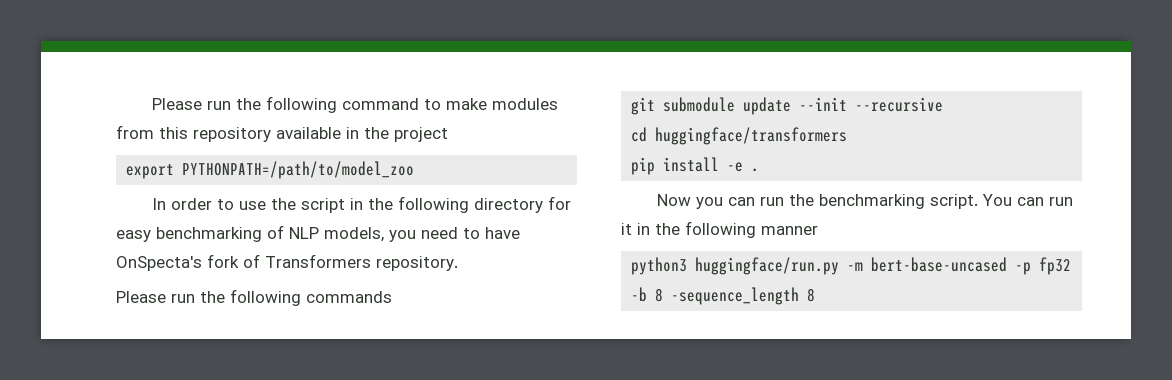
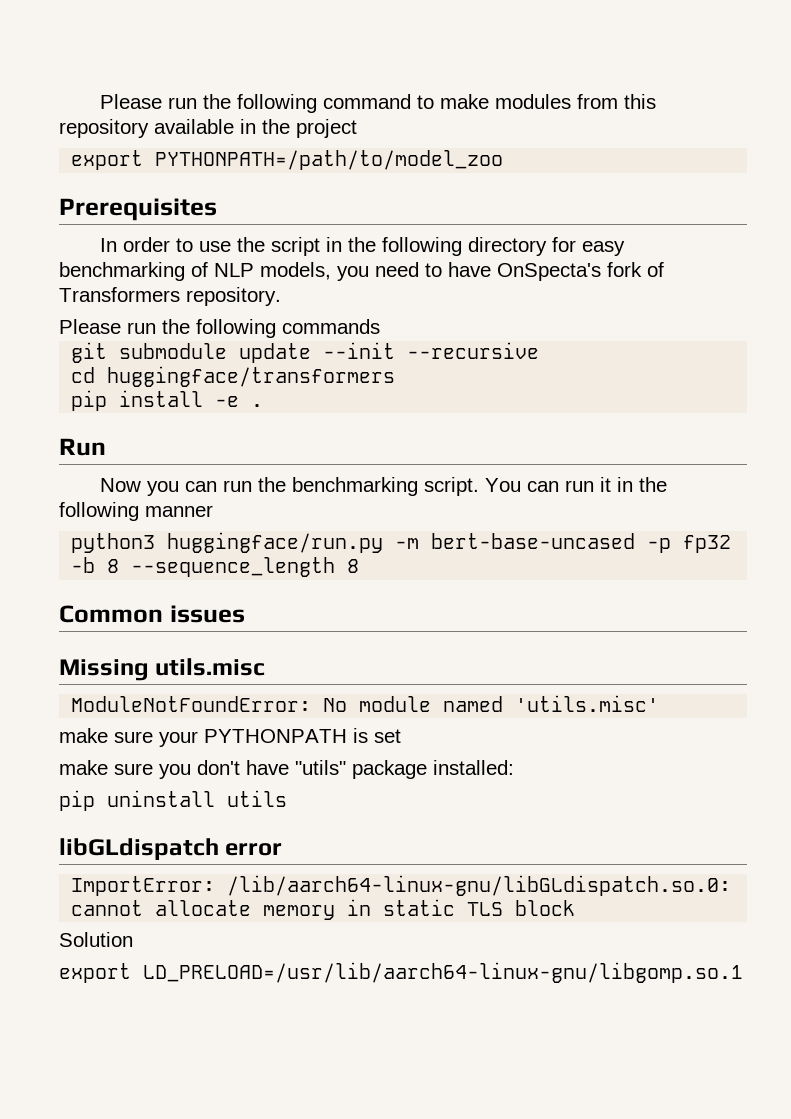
(415, 170) none -> [59,198,217,221] // Prerequisites
(760, 170) none -> [59,438,106,456] // Run
[671,287,816,305] -sequence_length 8 -> [131,557,360,577] [59,605,245,623] [59,658,266,681] [71,695,660,712] [59,728,401,747] [59,760,514,779] [59,790,287,811] [59,838,283,860] [71,875,732,896] [71,899,576,920] [59,932,133,947] [59,962,743,983] --sequence_length 8 // Common issues // Missing utils.misc // ModuleNotFoundError: No module named 'utils.misc' // make sure your PYTHONPATH is set // make sure you don't have "utils" package installed: // pip uninstall utils // libGLdispatch error // ImportError: /lib/aarch64-linux-gnu/libGLdispatch.so.0: cannot allocate memory in static TLS block // Solution // export LD_PRELOAD=/usr/lib/aarch64-linux-gnu/libgomp.so.1

